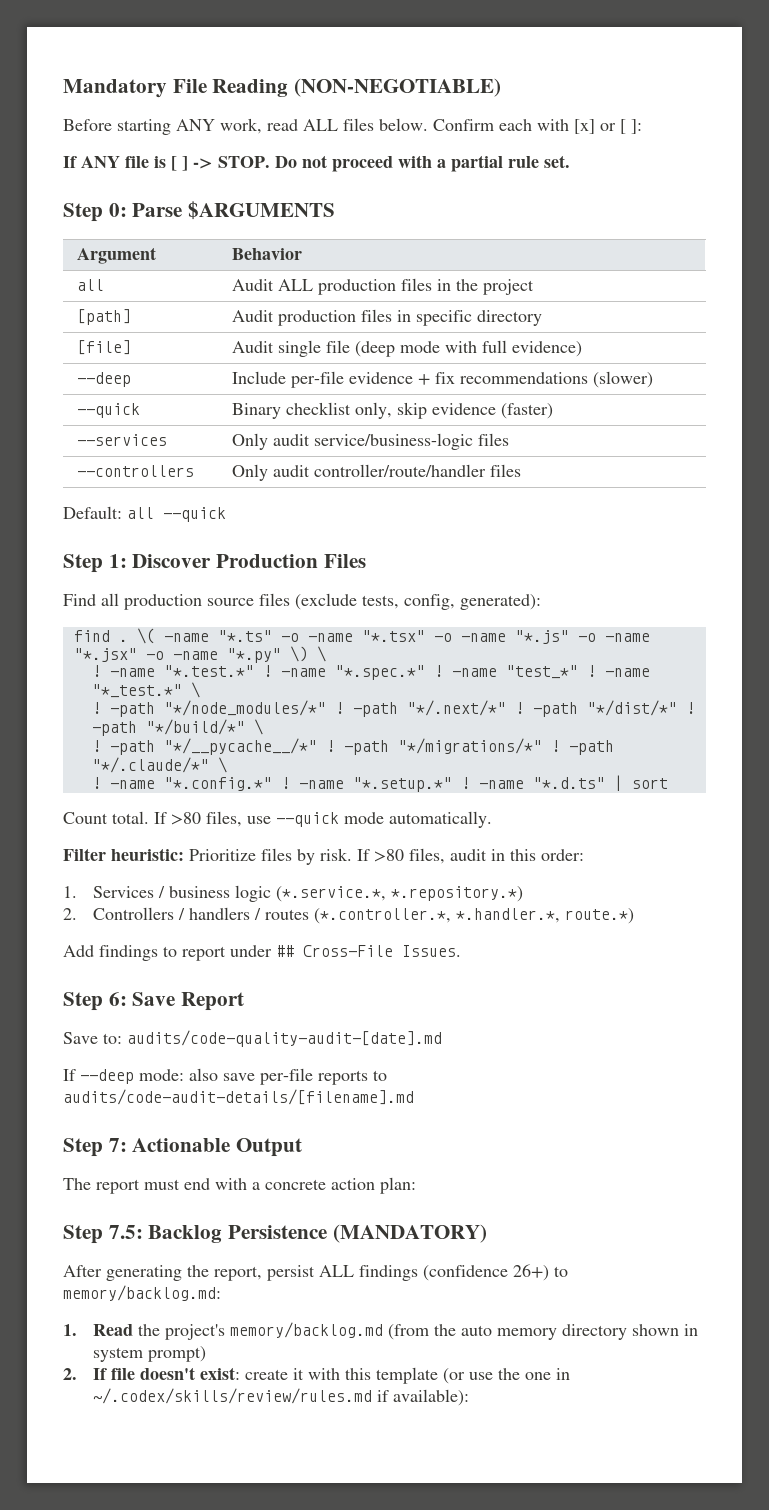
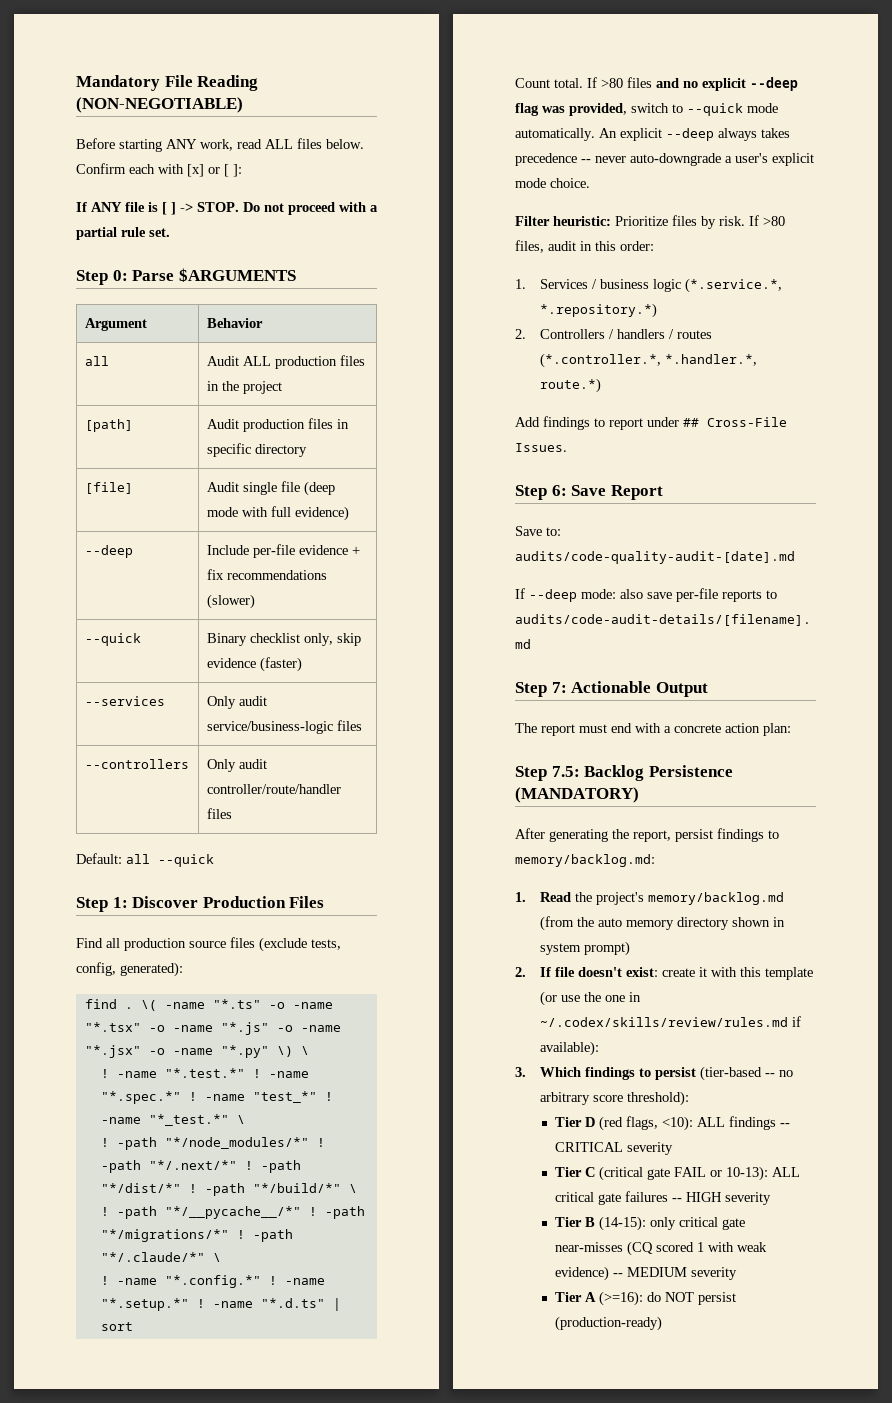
[206,811,492,828] files, use --quick mode automatically. -> [627,77,798,91] [515,103,778,116] [515,128,790,141] [515,153,814,166] [515,178,590,188] files and no explicit --deep flag was provided, switch to --quick mode automatically. An explicit --deep always takes precedence -- never auto-downgrade a user's explicit mode choice.
[319,1264,549,1281] ALL findings (confidence 26+) -> [717,828,764,842] findings
(470, 1397) none -> [515,1066,793,1081] [539,1091,689,1106] [555,1116,791,1131] [555,1142,674,1155] [555,1166,801,1181] [555,1191,772,1205] [555,1216,746,1231] [555,1241,768,1256] [555,1266,738,1281] [555,1291,737,1306] [555,1316,663,1331] // 3. Which findings to persist (tier-based -- no arbitrary score threshold): // Tier D (red flags, <10): ALL findings -- CRITICAL severity // Tier C (critical gate FAIL or 10-13): ALL critical gate failures -- HIGH severity // Tier B (14-15): only critical gate near-misses (CQ scored 1 with weak evidence) -- MEDIUM severity // Tier A (>=16): do NOT persist (production-ready)

